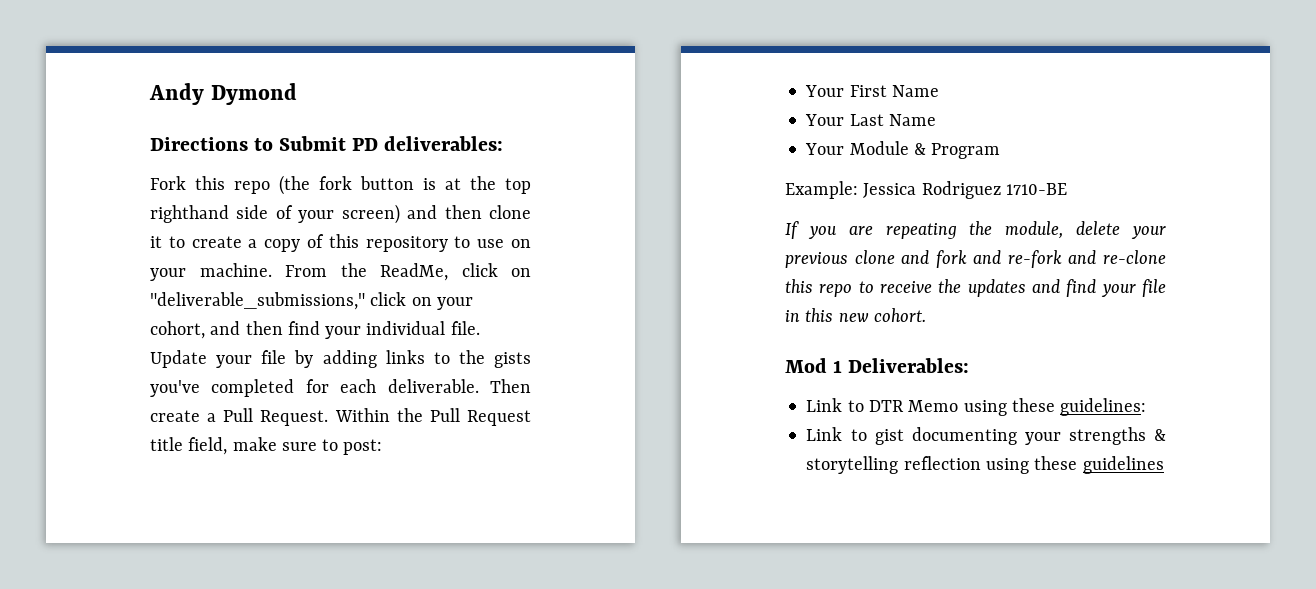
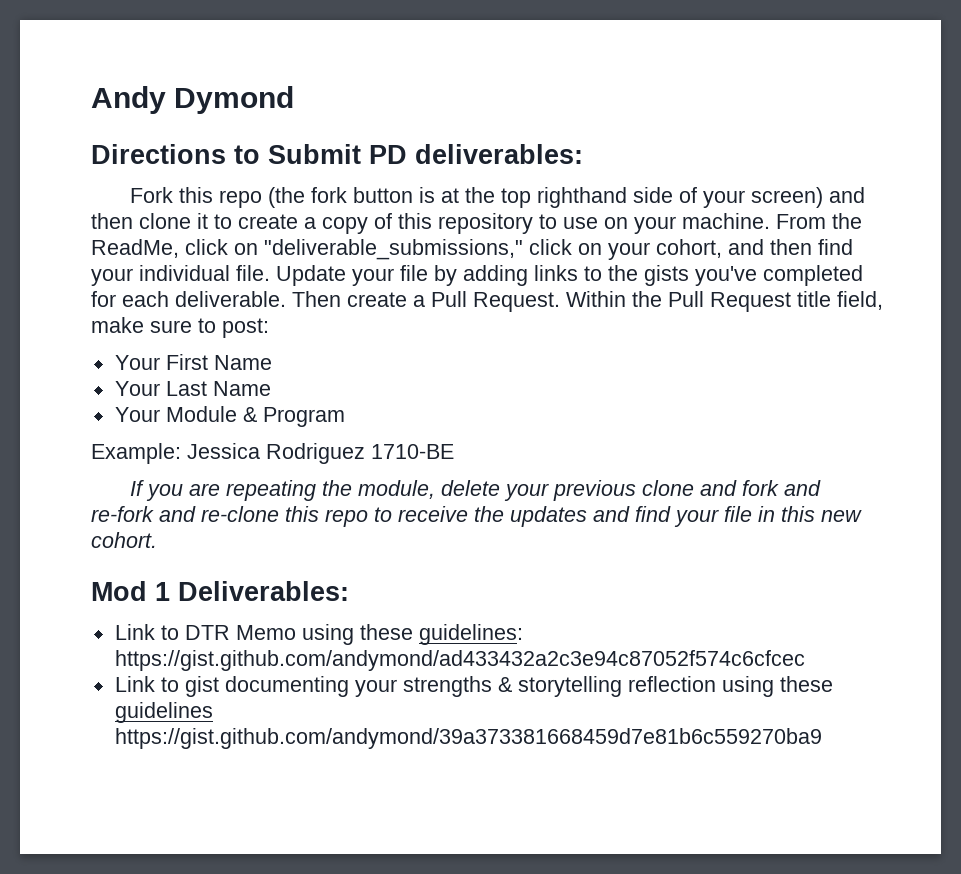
(1147, 407) none -> [114,650,805,671] https://gist.github.com/andymond/ad433432a2c3e94c87052f574c6cfcec
(1164, 465) none -> [114,728,822,749] https://gist.github.com/andymond/39a373381668459d7e81b6c559270ba9

